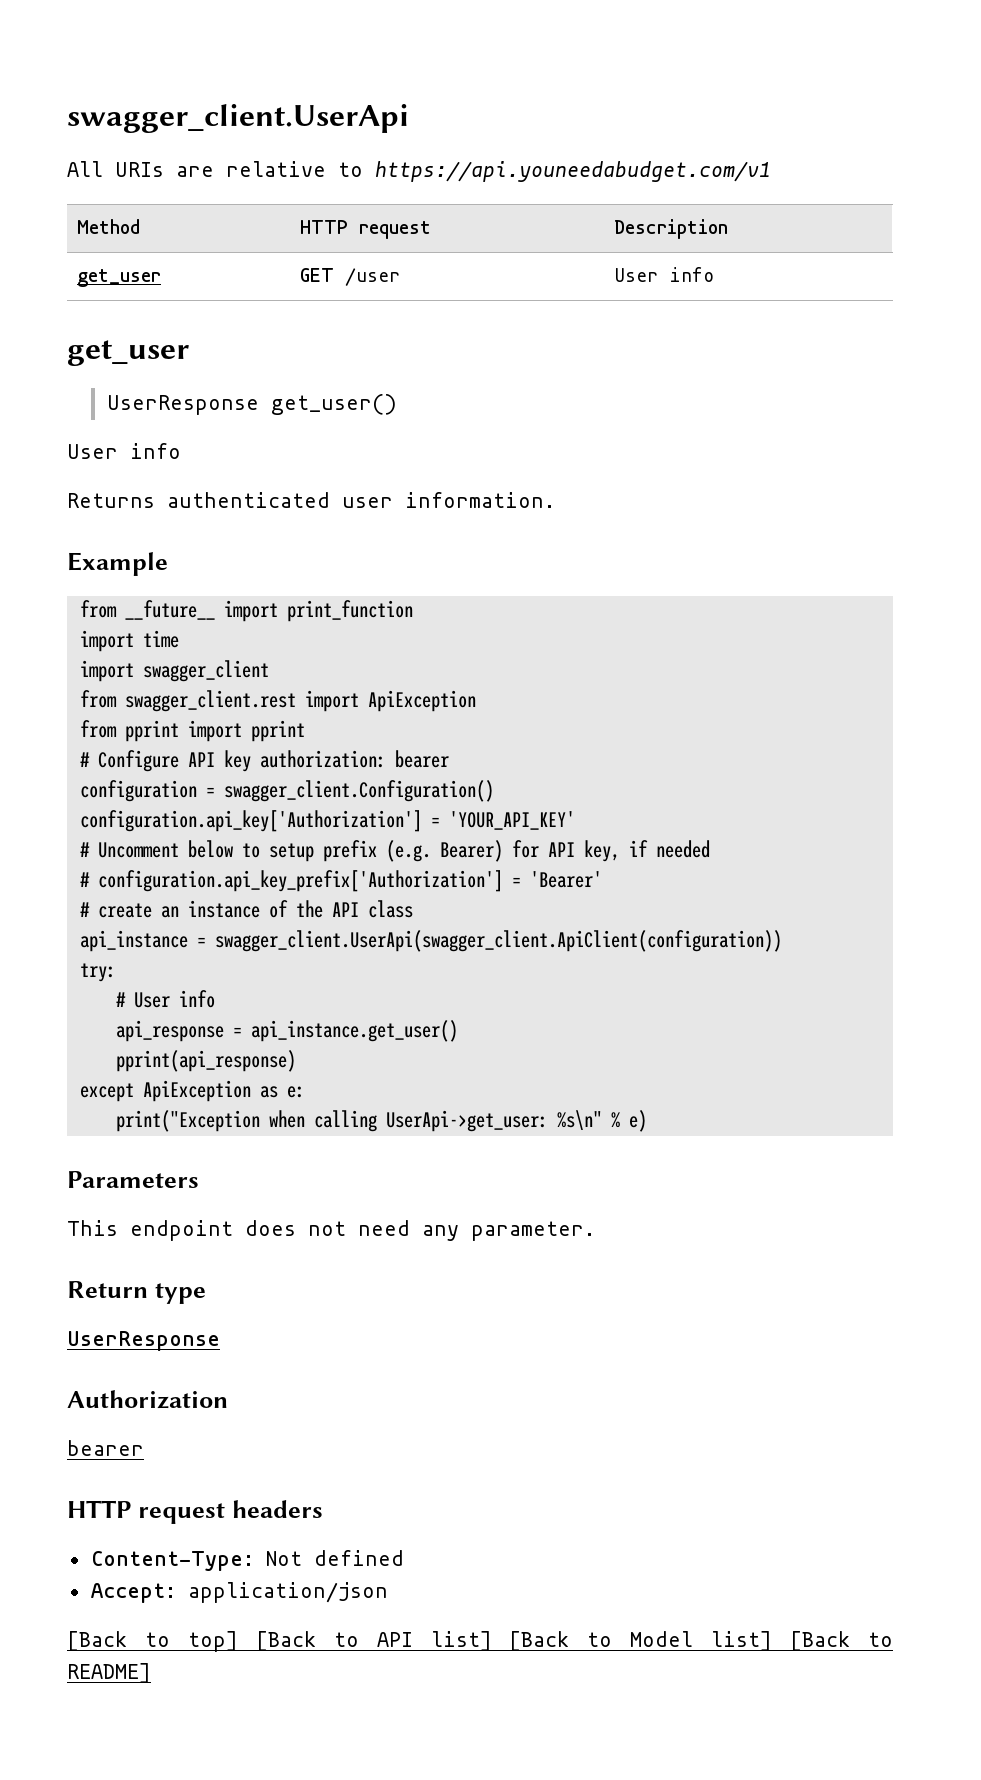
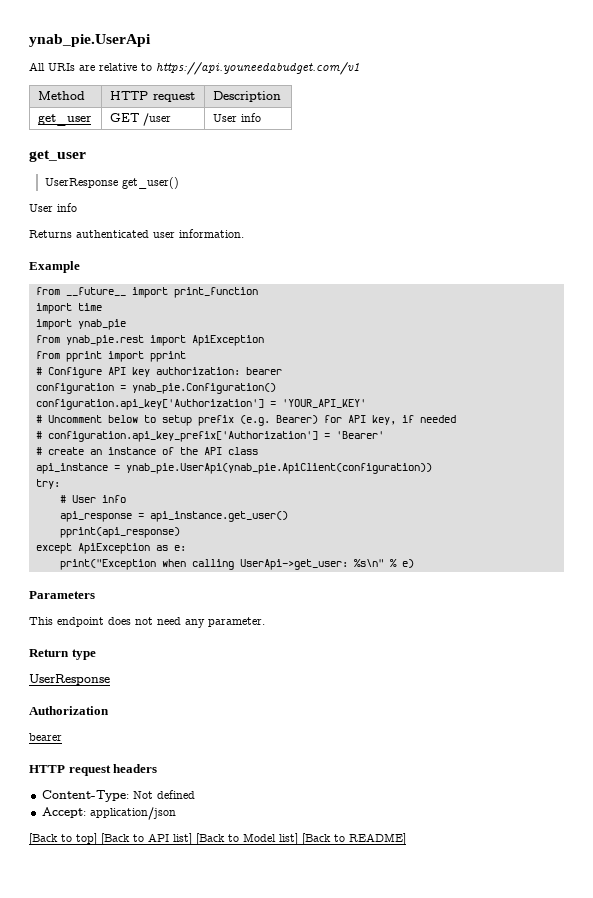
[67,104,409,133] swagger_client.UserApi -> [29,34,151,47] ynab_pie.UserApi
[142,660,269,682] [79,690,296,712] swagger_client // from swagger_client.rest -> [77,319,126,330] [35,335,144,346] ynab_pie // from ynab_pie.rest
[223,780,494,802] swagger_client.Configuration() -> [131,383,276,394] ynab_pie.Configuration()
[214,930,782,952] swagger_client.UserApi(swagger_client.ApiClient(configuration)) -> [125,463,432,474] ynab_pie.UserApi(ynab_pie.ApiClient(configuration))

